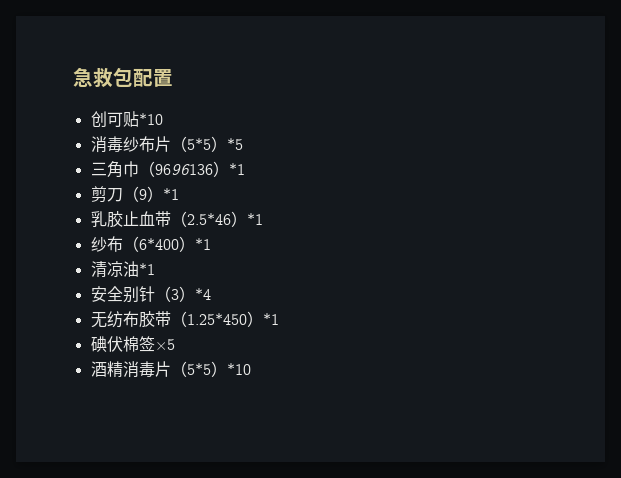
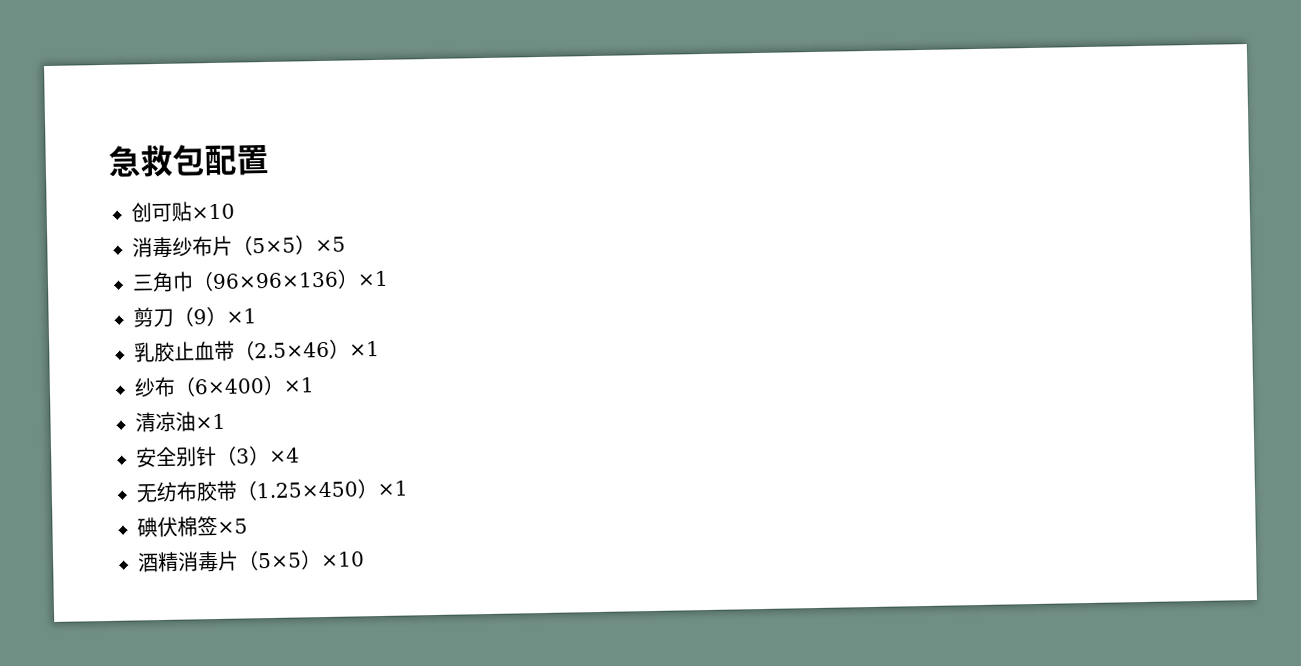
[138,113,163,125] *10 -> [191,203,235,220] ×10
[186,136,243,152] 5*5）*5 -> [252,234,346,255] 5×5）×5
[154,161,245,177] 9696136）*1 -> [212,268,389,290] 96×96×136）×1
[162,188,179,200] *1 -> [226,308,257,324] ×1
[186,211,263,227] 2.5*46）*1 -> [254,338,380,359] 2.5×46）×1
[138,236,211,252] 6*400）*1 -> [194,374,315,396] 6×400）×1
[138,263,155,275] *1 -> [195,413,226,430] ×1
[194,288,211,300] *4 -> [269,447,300,464] ×4
[186,311,279,327] 1.25*450）*1 -> [256,478,408,499] 1.25×450）×1
[186,361,251,377] 5*5）*10 -> [257,549,365,570] 5×5）×10

